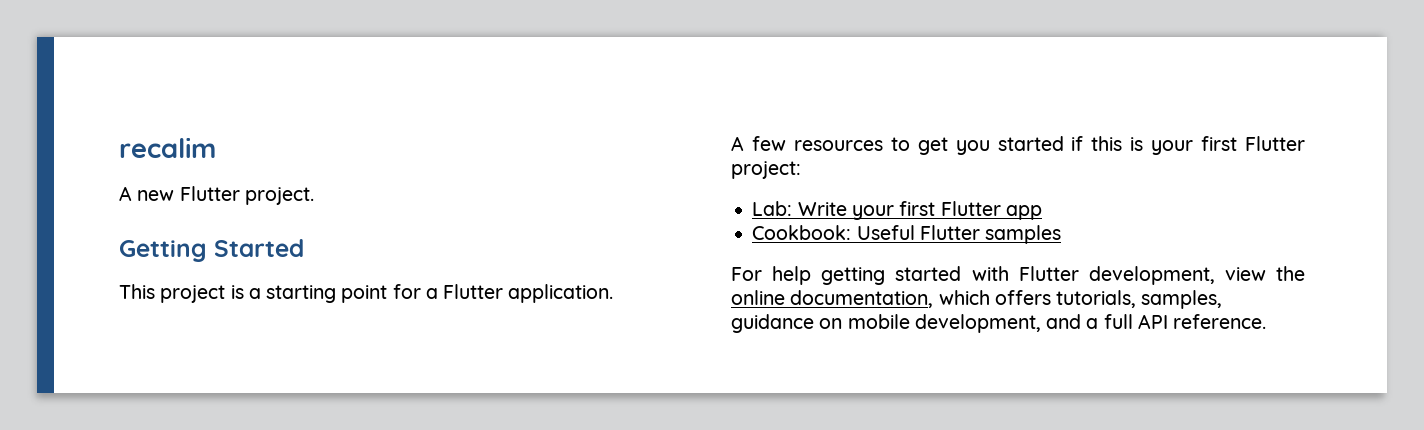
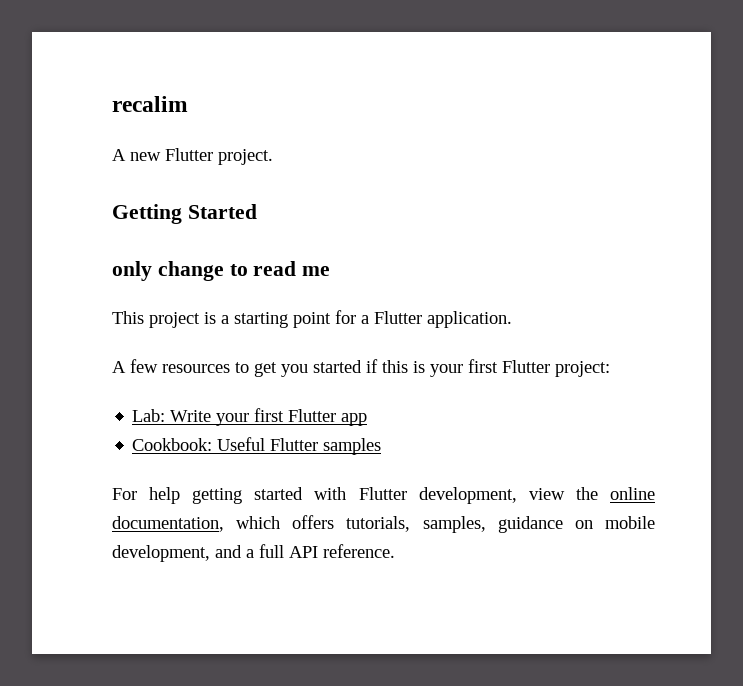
(304, 248) none -> [112,261,331,281] // only change to read me

